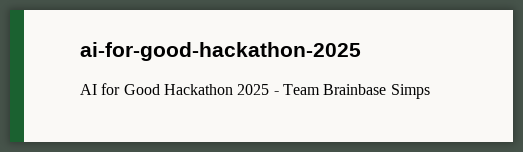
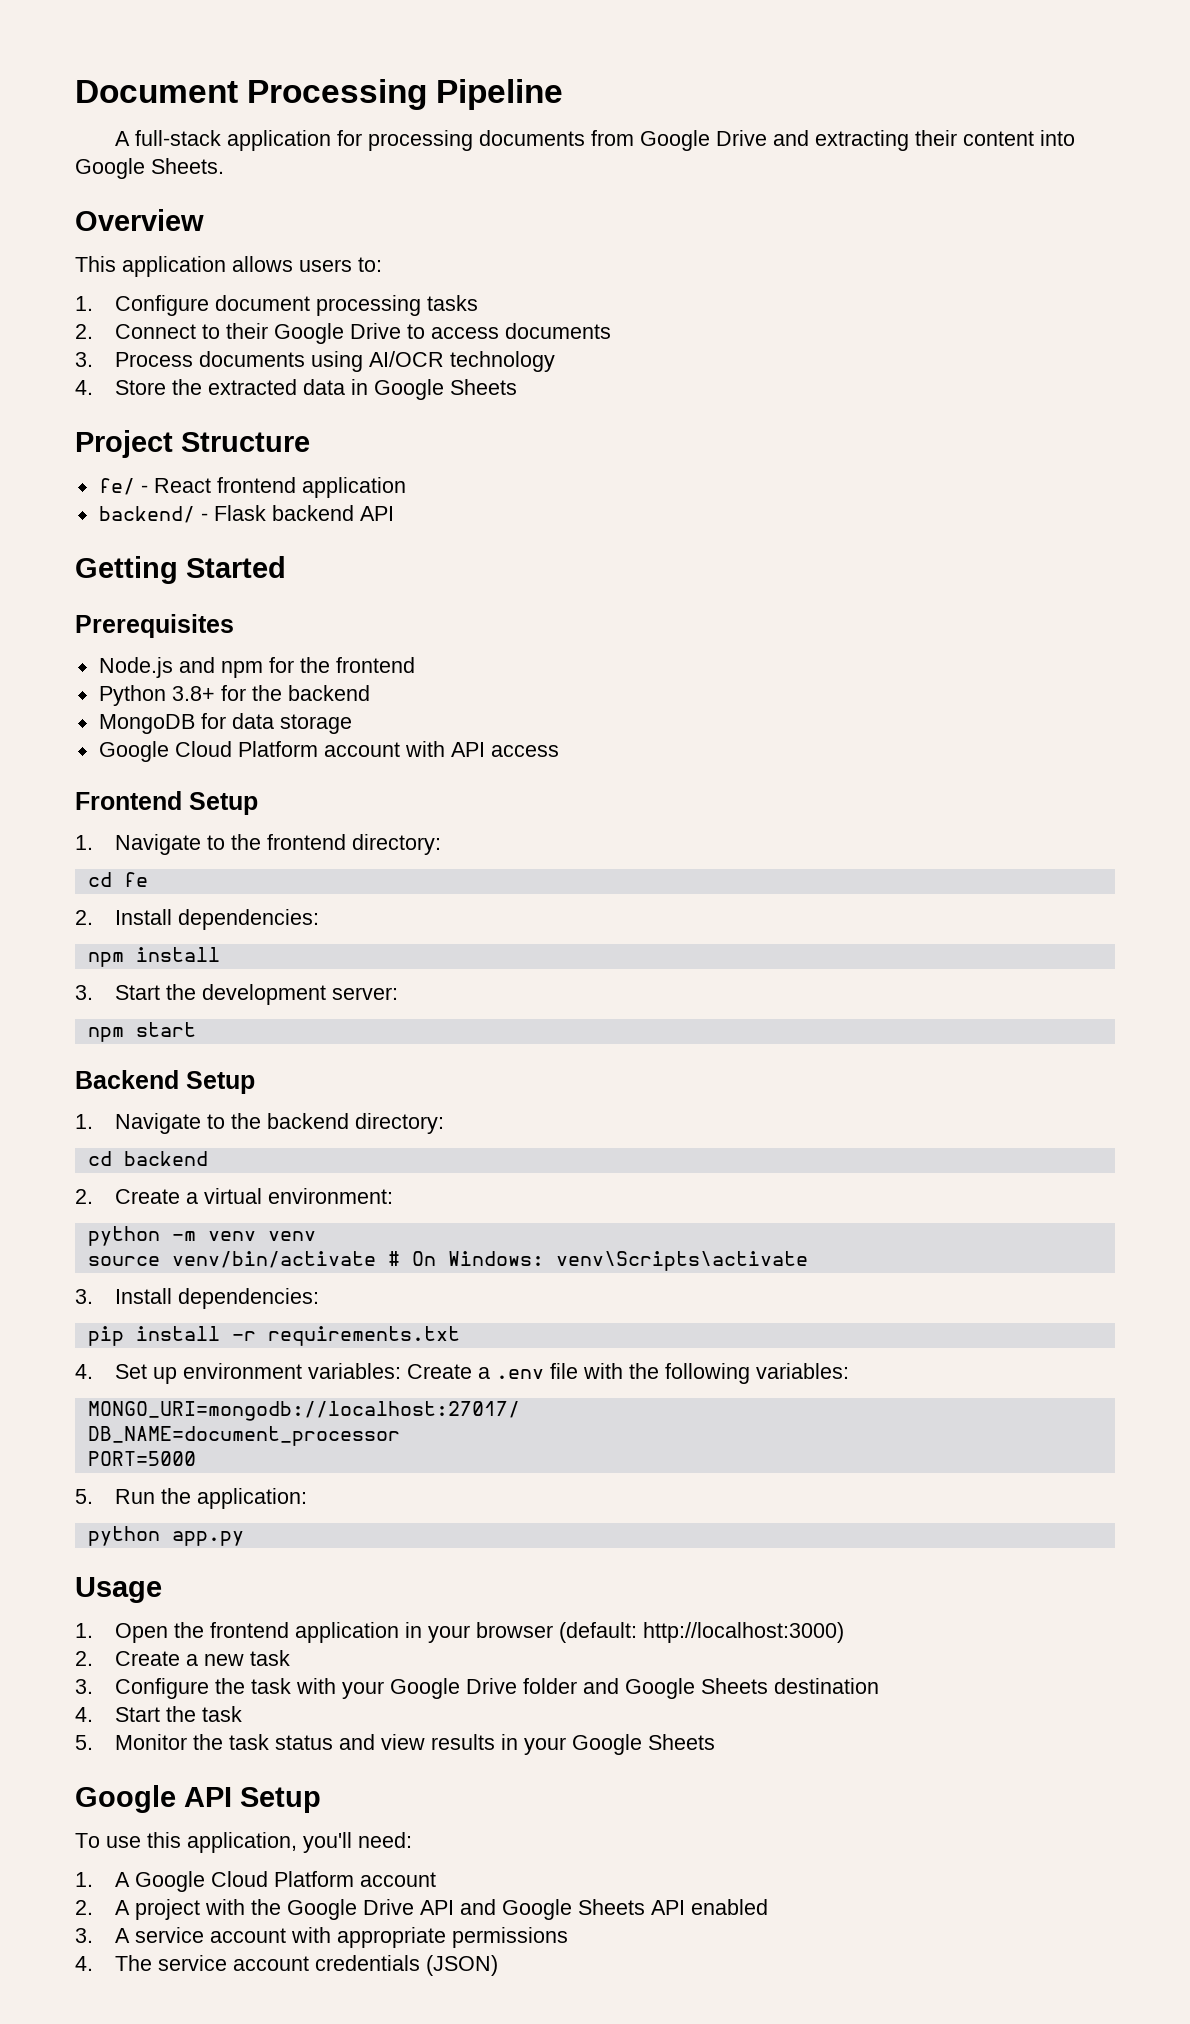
[80,42,361,61] [80,83,430,99] ai-for-good-hackathon-2025 // AI for Good Hackathon 2025 - Team Brainbase Simps -> [75,79,564,110] [114,130,1075,151] [75,158,224,179] [75,209,204,231] [75,256,382,277] [75,295,479,316] [75,323,612,344] [75,351,556,372] [75,379,518,400] [75,430,310,458] [98,477,406,498] [98,505,394,523] [75,556,286,584] [75,614,234,638] [98,657,415,678] [98,685,370,706] [98,713,352,734] [98,741,559,762] [75,791,258,815] [75,834,442,855] [87,872,148,887] [75,909,320,930] [87,947,220,967] [75,984,399,1005] [87,1022,196,1042] [75,1070,255,1094] [75,1113,445,1134] [87,1151,208,1166] [75,1188,394,1204] [87,1226,316,1246] [87,1251,808,1271] [75,1288,320,1309] [87,1326,460,1346] [75,1363,850,1384] [87,1401,520,1421] [87,1426,400,1446] [87,1451,196,1466] [75,1488,308,1509] [87,1526,244,1546] [75,1577,162,1603] [75,1622,845,1643] [75,1650,291,1666] [75,1678,880,1699] [75,1706,243,1722] [75,1734,716,1755] [75,1785,321,1813] [75,1832,412,1853] [75,1871,437,1892] [75,1899,769,1920] [75,1927,569,1948] [75,1955,499,1976] Document Processing Pipeline // A full-stack application for processing documents from Google Drive and extracting their content into Google Sheets. // Overview // This application allows users to: // 1. Configure document processing tasks // 2. Connect to their Google Drive to access documents // 3. Process documents using AI/OCR technology // 4. Store the extracted data in Google Sheets // Project Structure // fe/ - React frontend application // backend/ - Flask backend API // Getting Started // Prerequisites // Node.js and npm for the frontend // Python 3.8+ for the backend // MongoDB for data storage // Google Cloud Platform account with API access // Frontend Setup // 1. Navigate to the frontend directory: // cd fe // 2. Install dependencies: // npm install // 3. Start the development server: // npm start // Backend Setup // 1. Navigate to the backend directory: // cd backend // 2. Create a virtual environment: // python -m venv venv // source venv/bin/activate # On Windows: venv\Scripts\activate // 3. Install dependencies: // pip install -r requirements.txt // 4. Set up environment variables: Create a .env file with the following variables: // MONGO_URI=mongodb://localhost:27017/ // DB_NAME=document_processor // PORT=5000 // 5. Run the application: // python app.py // Usage // 1. Open the frontend application in your browser (default: http://localhost:3000) // 2. Create a new task // 3. Configure the task with your Google Drive folder and Google Sheets destination // 4. Start the task // 5. Monitor the task status and view results in your Google Sheets // Google API Setup // To use this application, you'll need: // 1. A Google Cloud Platform account // 2. A project with the Google Drive API and Google Sheets API enabled // 3. A service account with appropriate permissions // 4. The service account credentials (JSON)

